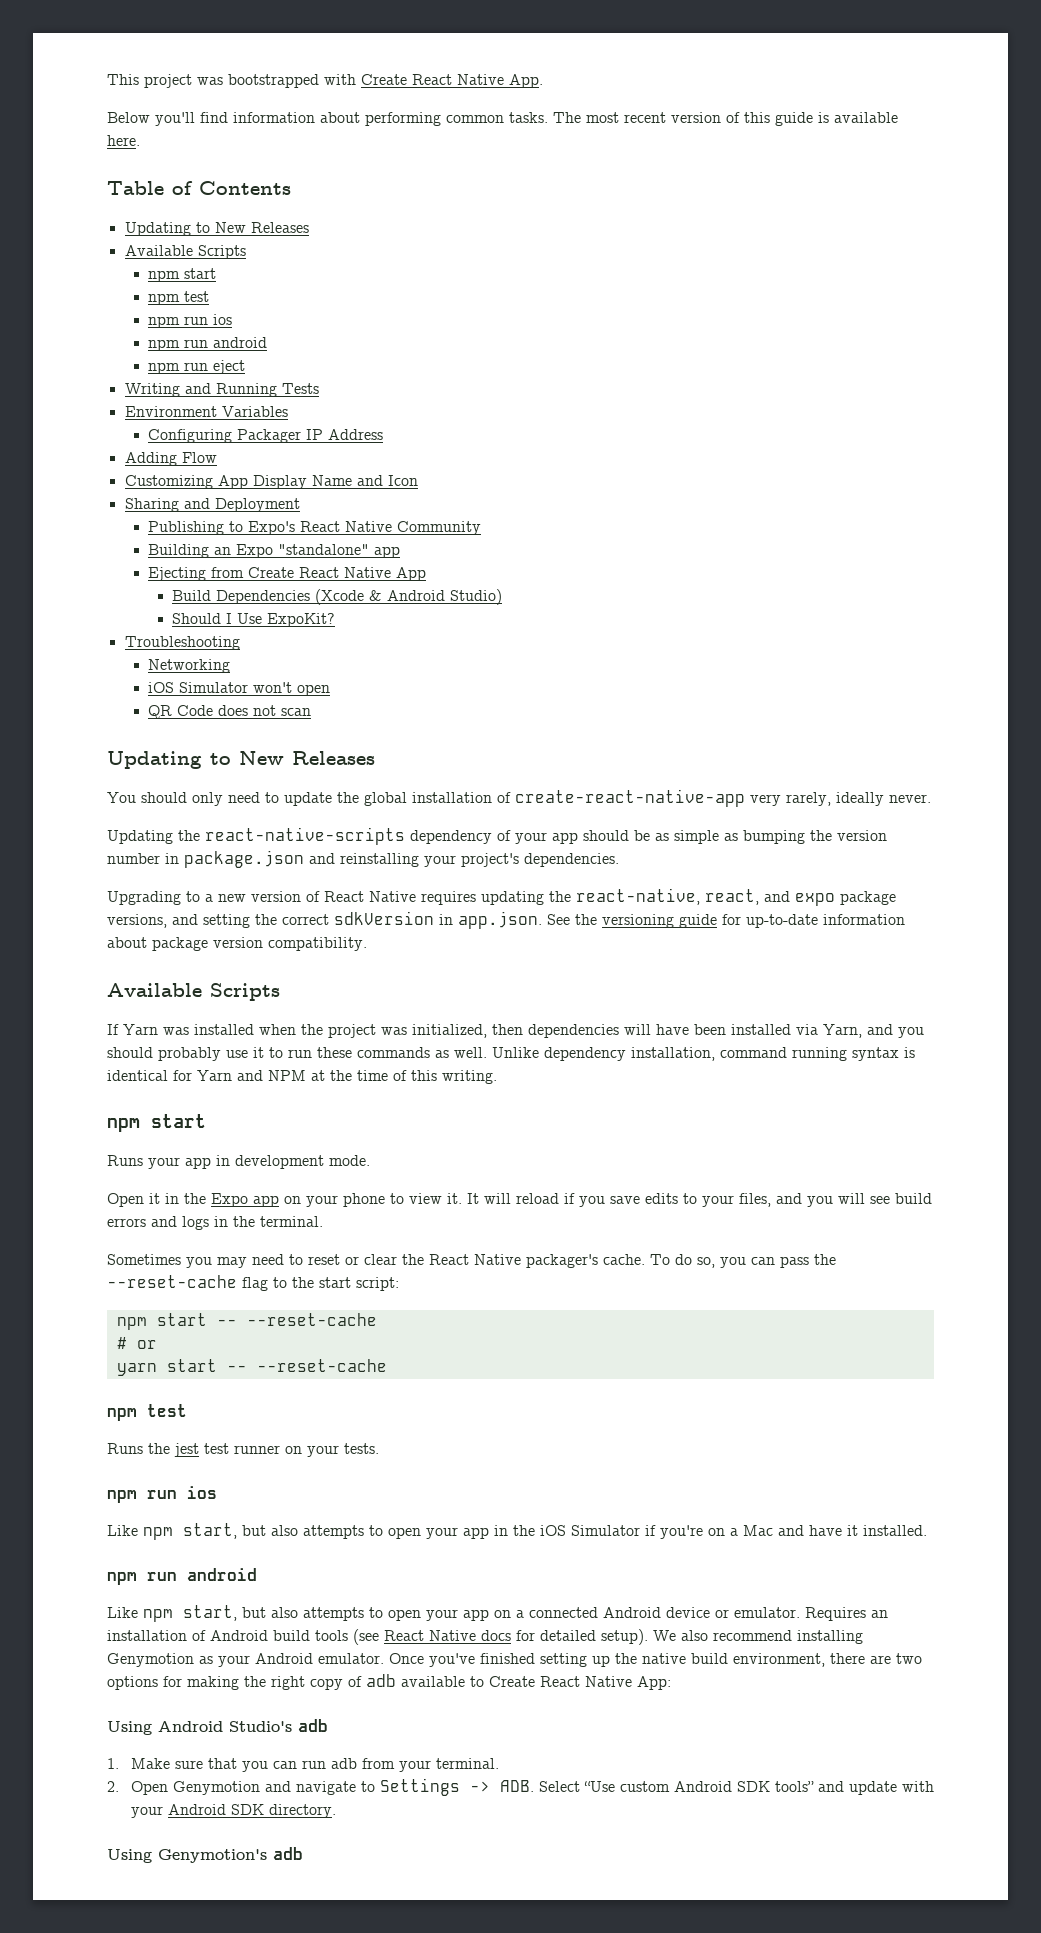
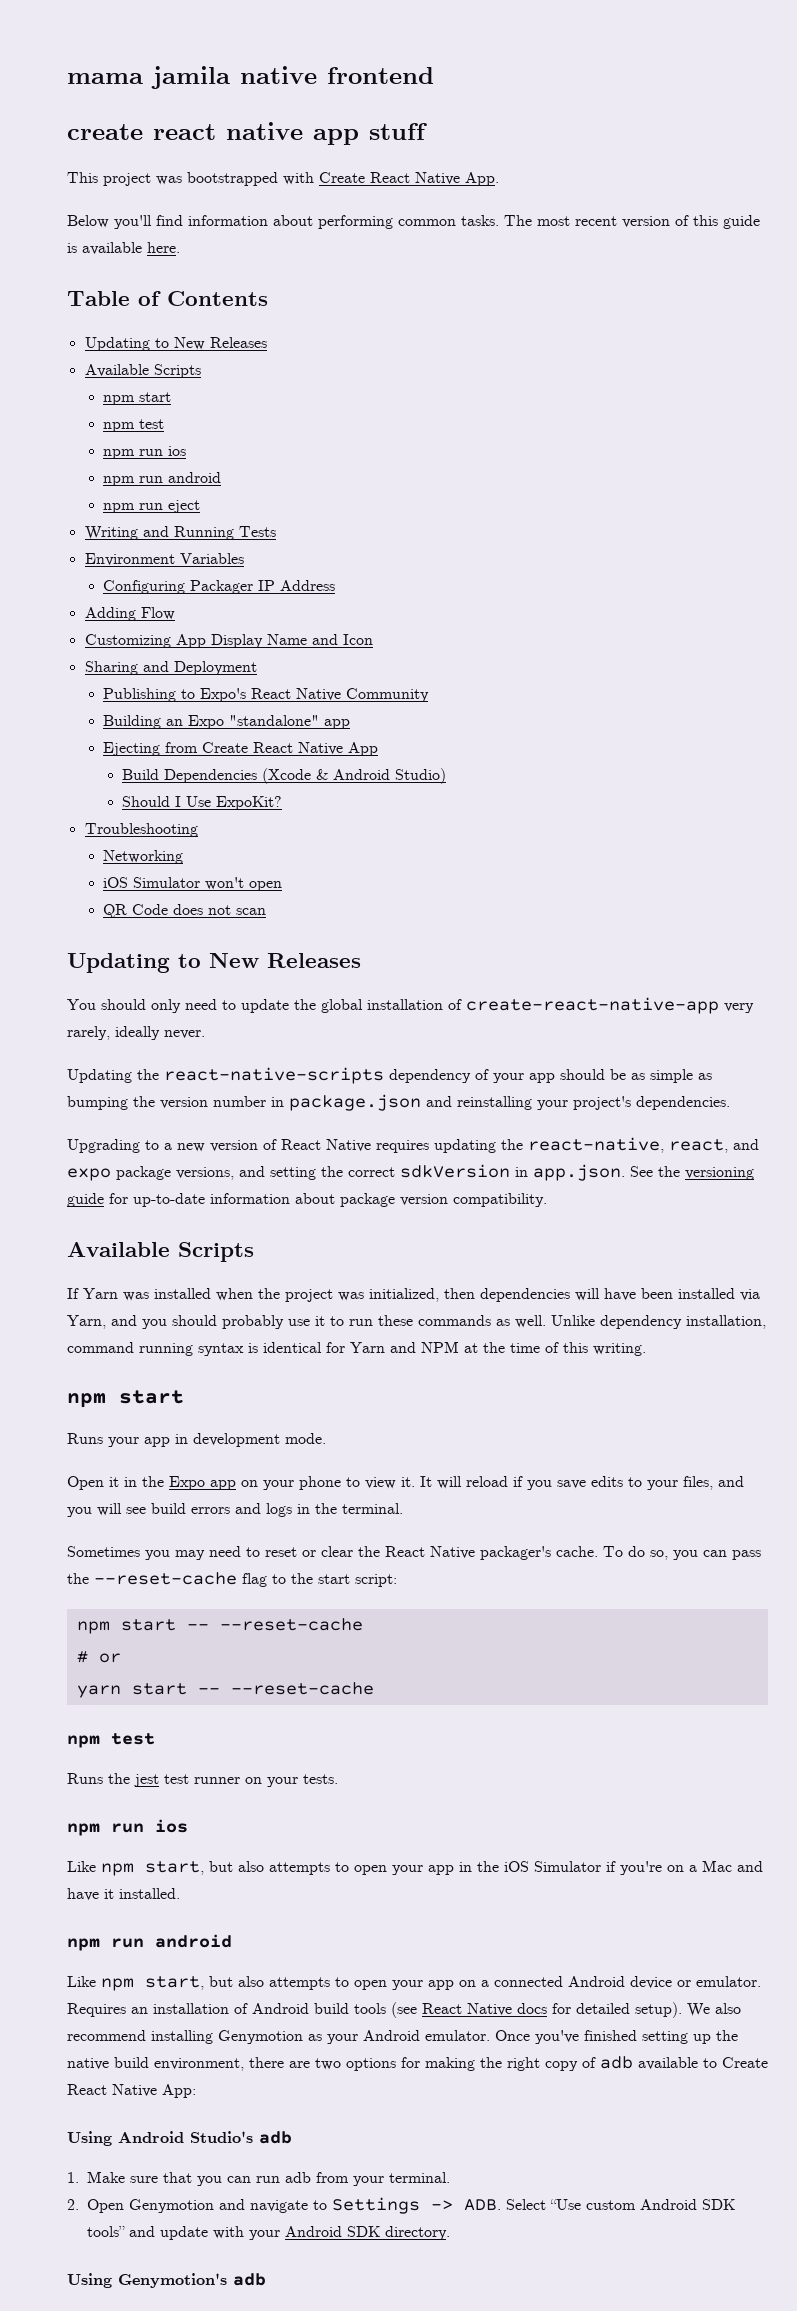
(107, 79) none -> [67,66,434,89] [67,122,427,145] mama jamila native frontend // create react native app stuff //

